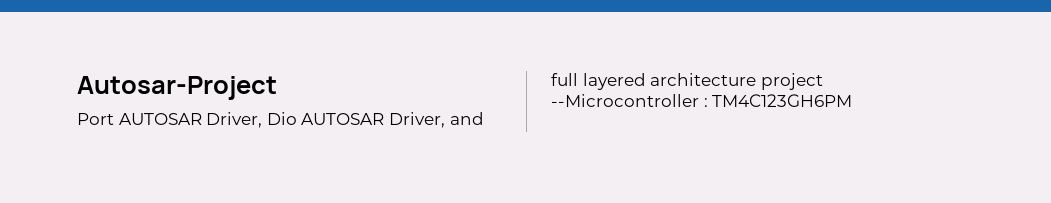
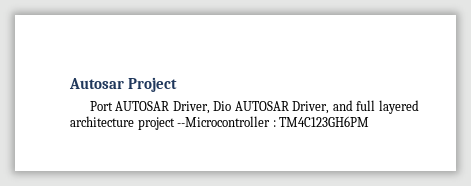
[77,76,277,100] Autosar-Project -> [69,77,178,92] Autosar Project

